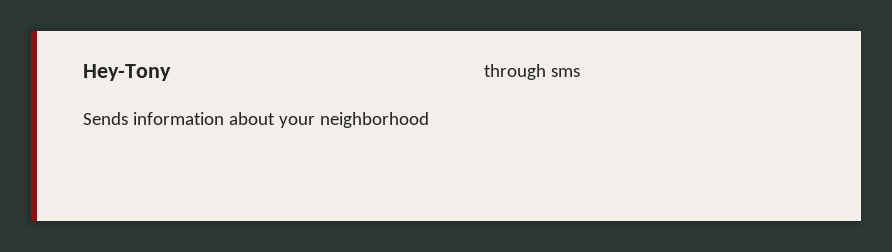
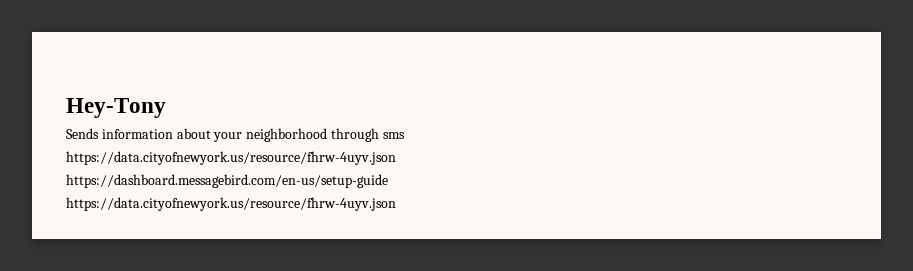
(580, 72) none -> [66,151,396,165] [66,174,388,188] [66,197,396,211] // https://data.cityofnewyork.us/resource/fhrw-4uyv.json // https://dashboard.messagebird.com/en-us/setup-guide // https://data.cityofnewyork.us/resource/fhrw-4uyv.json

